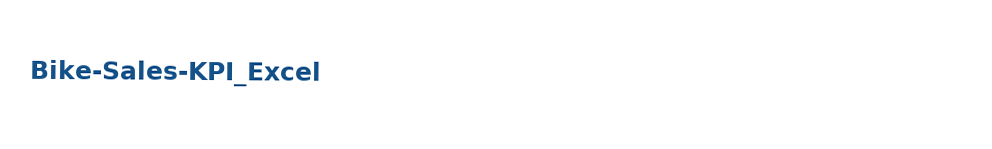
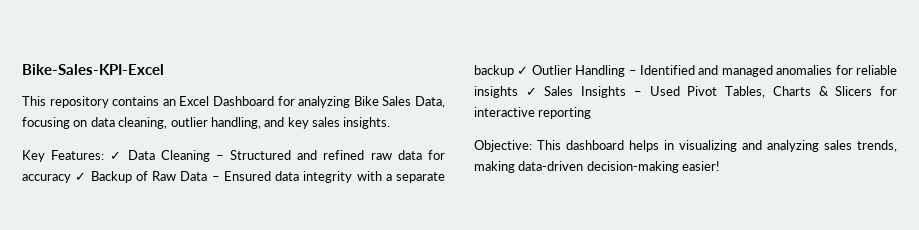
[29,59,322,87] Bike-Sales-KPI_Excel -> [22,64,164,75] [22,96,446,108] [22,117,391,129] [22,150,446,162] [22,171,445,183] [474,65,897,77] [474,86,897,98] [474,107,592,119] [474,140,897,152] [474,161,721,173] Bike-Sales-KPI-Excel // This repository contains an Excel Dashboard for analyzing Bike Sales Data, focusing on data cleaning, outlier handling, and key sales insights. // Key Features: ✓ Data Cleaning – Structured and refined raw data for accuracy ✓ Backup of Raw Data – Ensured data integrity with a separate backup ✓ Outlier Handling – Identified and managed anomalies for reliable insights ✓ Sales Insights – Used Pivot Tables, Charts & Slicers for interactive reporting // Objective: This dashboard helps in visualizing and analyzing sales trends, making data-driven decision-making easier!

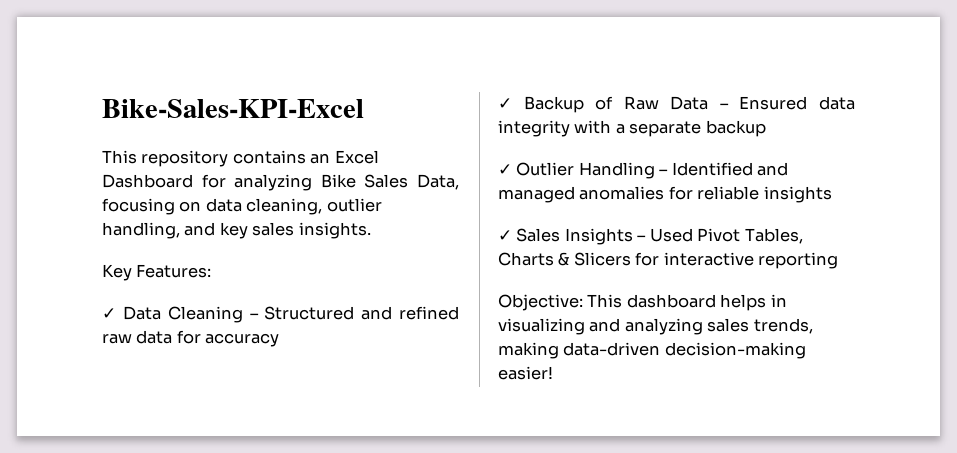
(105, 155) none -> (212, 271) //
(71, 178) none -> (280, 340) //
(514, 71) none -> (766, 128) //
(518, 92) none -> (832, 194) //

